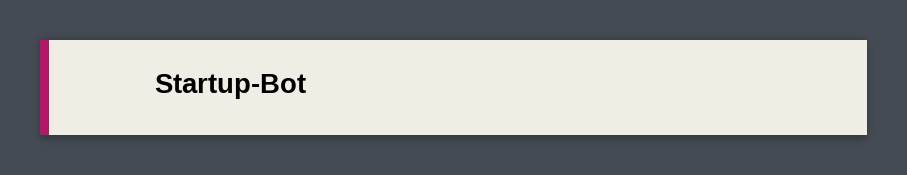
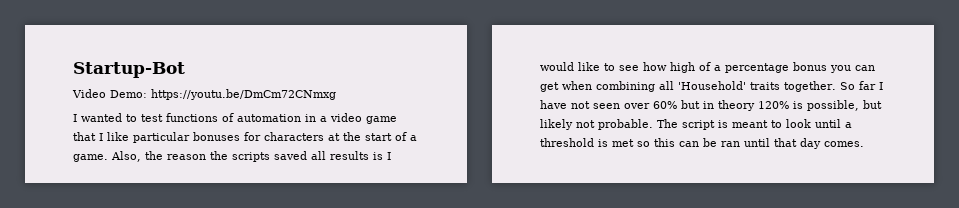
(306, 86) none -> [72,89,336,100] [73,113,397,124] [73,132,417,143] [73,151,391,162] [540,62,875,73] [540,81,883,92] [540,100,882,111] [540,119,852,130] [540,138,864,149] // Video Demo: https://youtu.be/DmCm72CNmxg // I wanted to test functions of automation in a video game that I like particular bonuses for characters at the start of a game. Also, the reason the scripts saved all results is I would like to see how high of a percentage bonus you can get when combining all 'Household' traits together. So far I have not seen over 60% but in theory 120% is possible, but likely not probable. The script is meant to look until a threshold is met so this can be ran until that day comes.

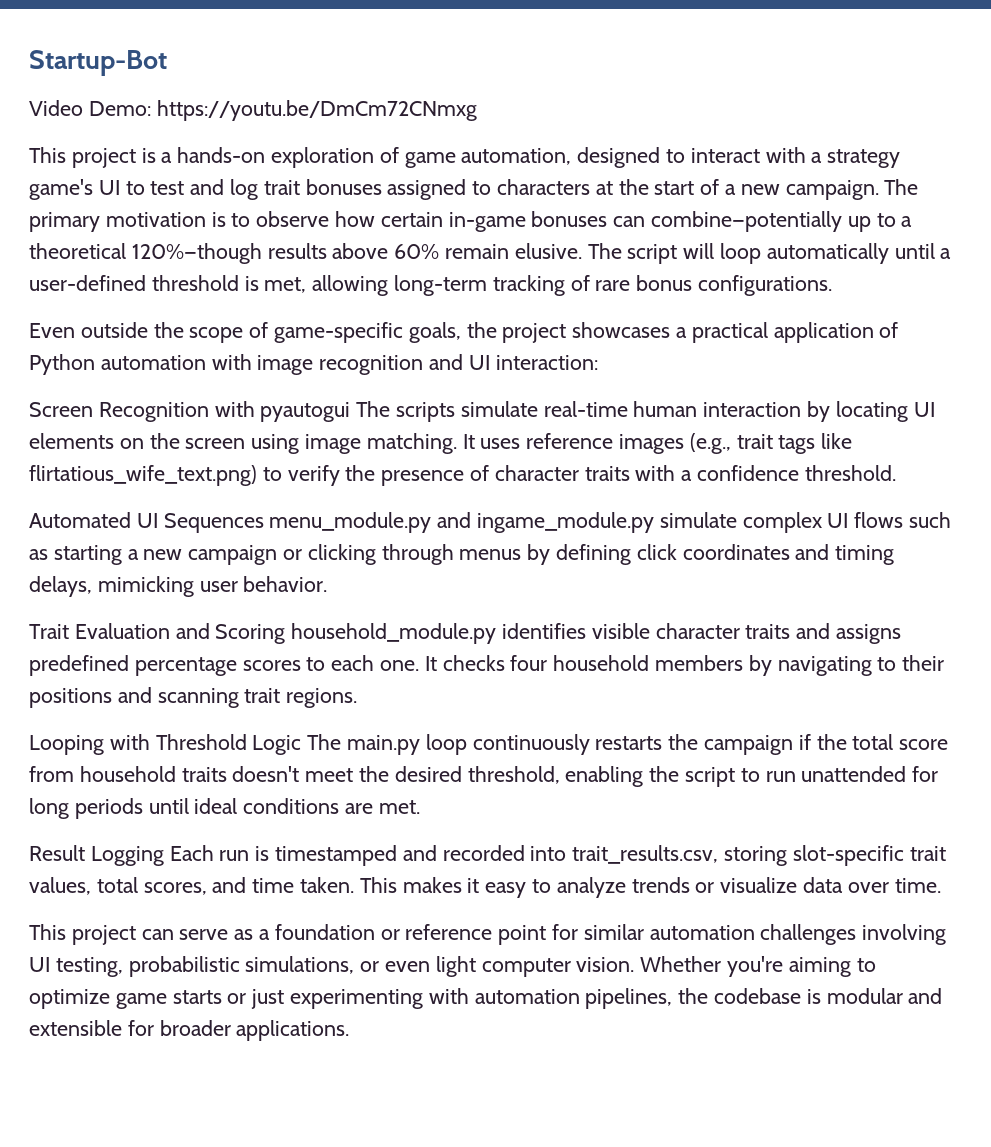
[73,113,397,124] [73,132,261,143] I wanted to test functions of automation in a video game that I like particular bonuses for -> [29,147,901,168] [29,179,492,200] This project is a hands-on exploration of game automation, designed to interact with a strategy game's UI to test and log trait bonuses assigned to
[73,151,391,162] [540,62,875,73] [540,81,883,92] [540,100,882,111] [540,119,811,130] game. Also, the reason the scripts saved all results is I would like to see how high of a percentage bonus you can get when combining all 'Household' traits together. So far I have not seen over 60% but in theory 120% is possible, but likely not probable. The script is meant to look -> [740,179,919,200] [29,211,913,232] [29,243,889,264] new campaign. The primary motivation is to observe how certain in-game bonuses can combine—potentially up to a theoretical 120%—though results above 60% remain elusive. The script will loop automatically
(852, 125) none -> [29,275,146,291] user-defined
[612,138,864,149] met so this can be ran until that day comes. -> [264,275,833,296] [29,322,899,343] [29,354,598,375] [29,401,935,422] [29,433,853,454] [29,465,896,486] [29,512,952,533] [29,544,895,565] [29,576,328,597] [29,623,902,644] [29,655,945,676] [29,687,358,708] [29,734,949,755] [29,766,939,787] [29,798,420,819] [29,845,946,866] [29,877,941,898] [29,924,947,945] [29,956,876,977] [29,988,943,1009] [29,1020,350,1041] met, allowing long-term tracking of rare bonus configurations. // Even outside the scope of game-specific goals, the project showcases a practical application of Python automation with image recognition and UI interaction: // Screen Recognition with pyautogui The scripts simulate real-time human interaction by locating UI elements on the screen using image matching. It uses reference images (e.g., trait tags like flirtatious_wife_text.png) to verify the presence of character traits with a confidence threshold. // Automated UI Sequences menu_module.py and ingame_module.py simulate complex UI flows such as starting a new campaign or clicking through menus by defining click coordinates and timing delays, mimicking user behavior. // Trait Evaluation and Scoring household_module.py identifies visible character traits and assigns predefined percentage scores to each one. It checks four household members by navigating to their positions and scanning trait regions. // Looping with Threshold Logic The main.py loop continuously restarts the campaign if the total score from household traits doesn't meet the desired threshold, enabling the script to run unattended for long periods until ideal conditions are met. // Result Logging Each run is timestamped and recorded into trait_results.csv, storing slot-specific trait values, total scores, and time taken. This makes it easy to analyze trends or visualize data over time. // This project can serve as a foundation or reference point for similar automation challenges involving UI testing, probabilistic simulations, or even light computer vision. Whether you're aiming to optimize game starts or just experimenting with automation pipelines, the codebase is modular and extensible for broader applications.

